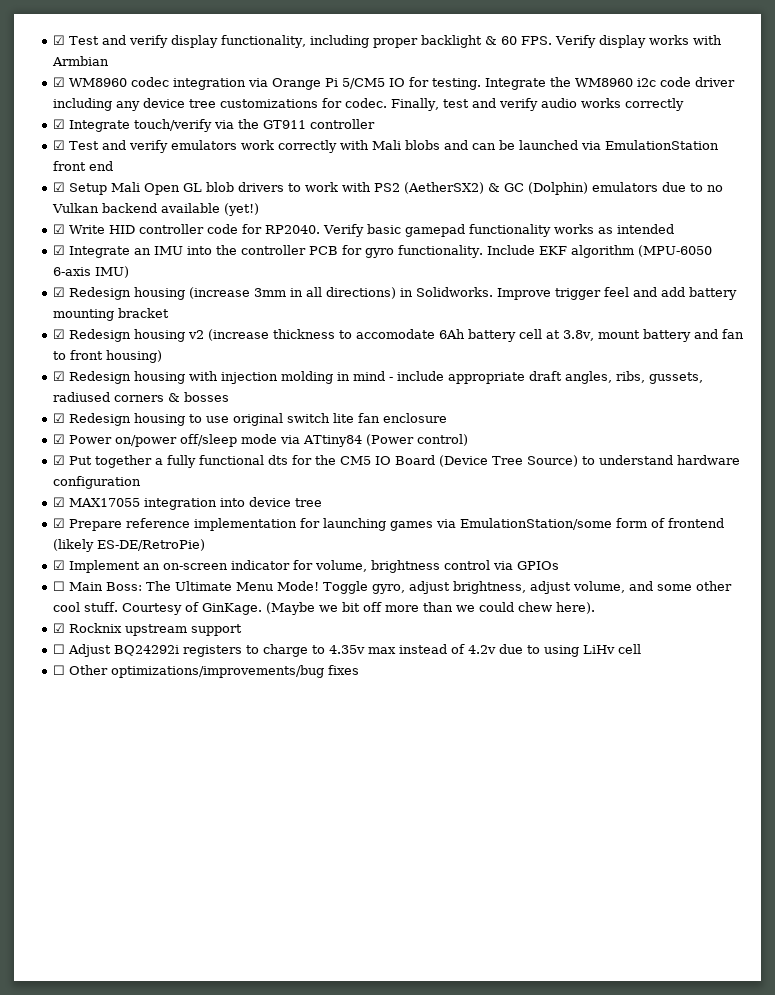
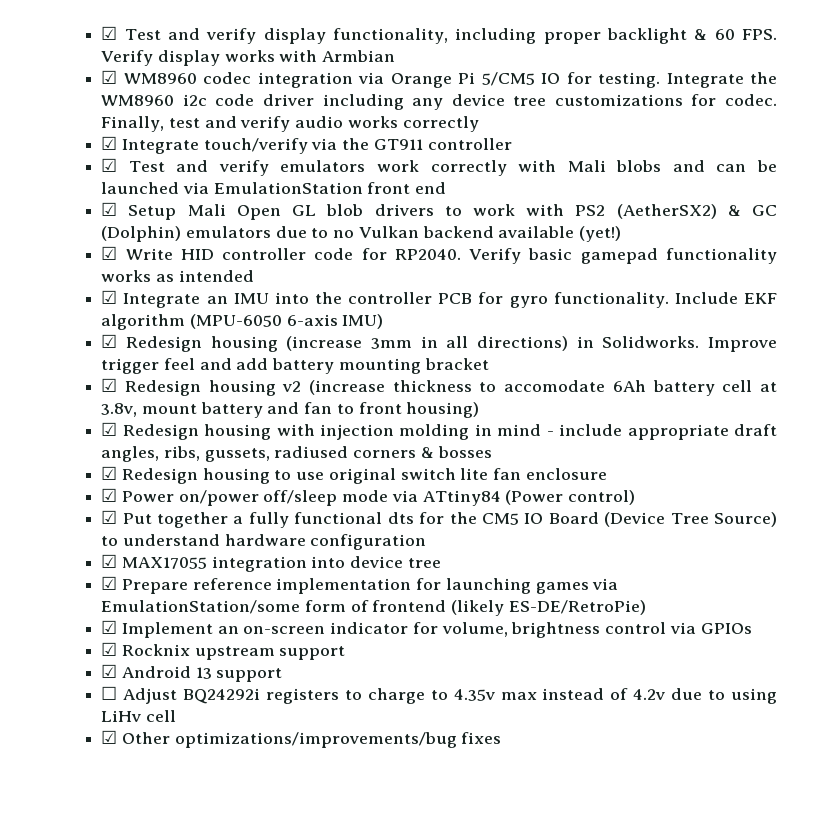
[53,581,733,594] [53,602,596,615] // ☐ Main Boss: The Ultimate Menu Mode! Toggle gyro, adjust brightness, adjust volume, and some other cool stuff. Courtesy of GinKage. (Maybe we bit off more than we could chew here). -> (752, 628) none
(243, 630) none -> [101,664,283,682] // ☑ Android 13 support
[53,665,66,675] ☐ -> [101,730,118,744] ☑

